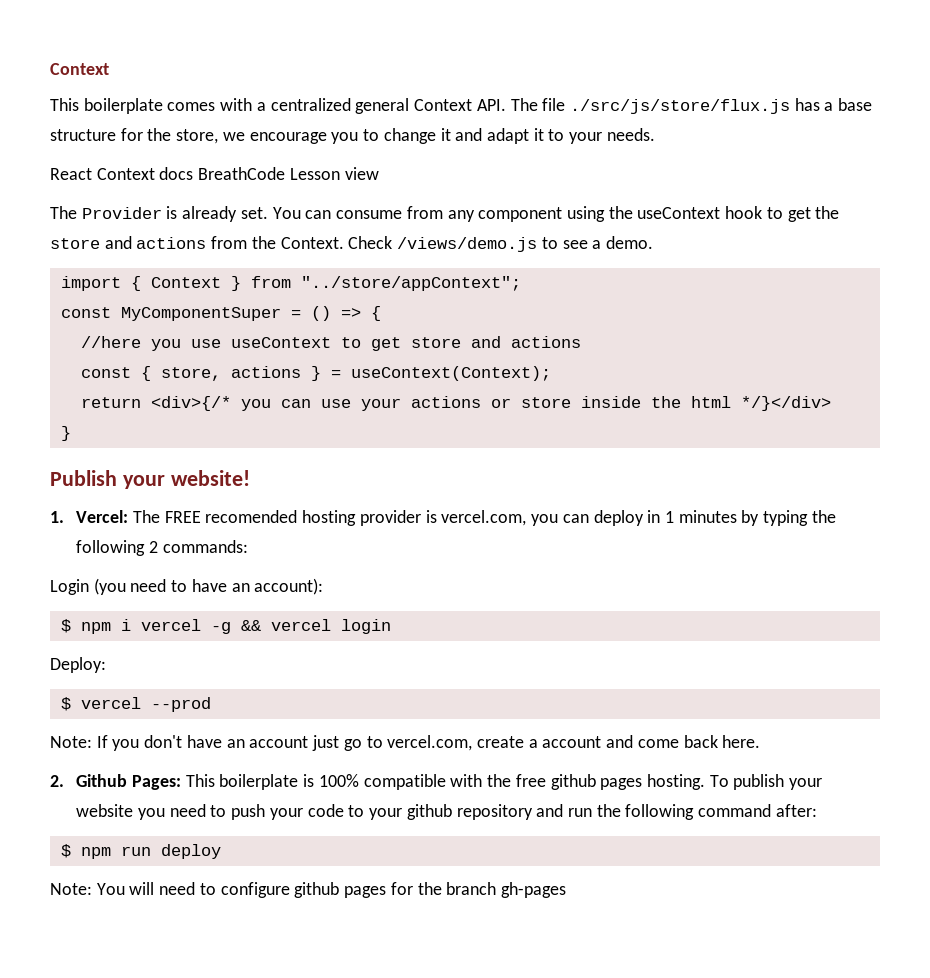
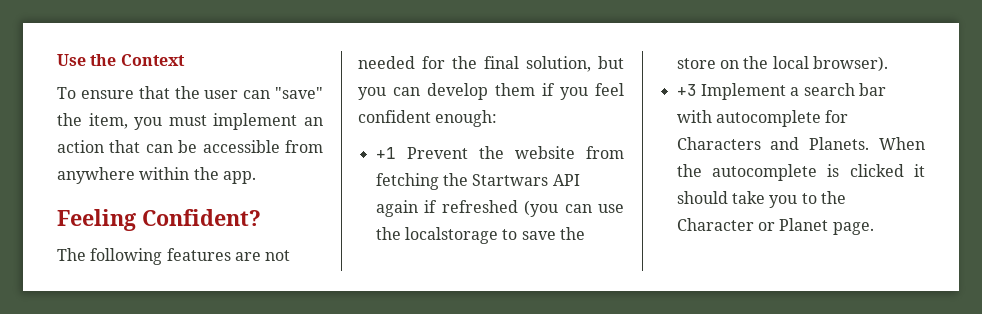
(50, 69) none -> [57,54,117,66] Use the
[50,98,873,114] [50,128,655,144] [50,167,379,180] [50,206,840,222] [50,236,653,252] [60,276,521,291] [60,306,381,321] [80,336,581,351] [80,366,551,381] [80,396,831,411] [60,426,71,441] [50,470,250,489] [50,510,836,526] [76,540,248,556] [50,578,324,595] [60,619,391,634] [50,657,106,673] [60,697,211,712] [50,735,761,751] [50,774,823,790] [76,804,817,820] [60,844,221,859] [50,882,566,898] This boilerplate comes with a centralized general Context API. The file ./src/js/store/flux.js has a base structure for the store, we encourage you to change it and adapt it to your needs. // React Context docs BreathCode Lesson view // The Provider is already set. You can consume from any component using the useContext hook to get the store and actions from the Context. Check /views/demo.js to see a demo. // import { Context } from "../store/appContext"; // const MyComponentSuper = () => { // //here you use useContext to get store and actions // const { store, actions } = useContext(Context); // return <div>{/* you can use your actions or store inside the html */}</div> // } // Publish your website! // 1. Vercel: The FREE recomended hosting provider is vercel.com, you can deploy in 1 minutes by typing the following 2 commands: // Login (you need to have an account): // $ npm i vercel -g && vercel login // Deploy: // $ vercel --prod // Note: If you don't have an account just go to vercel.com, create a account and come back here. // 2. Github Pages: This boilerplate is 100% compatible with the free github pages hosting. To publish your website you need to push your code to your github repository and run the following command after: // $ npm run deploy // Note: You will need to configure github pages for the branch gh-pages -> [57,86,323,99] [57,113,323,130] [57,140,323,153] [57,167,256,184] [57,209,261,231] [57,248,291,265] [358,56,624,72] [358,83,624,100] [358,110,498,127] [375,146,624,159] [375,173,580,190] [375,200,624,217] [375,227,585,244] [676,56,888,72] [676,83,886,100] [676,110,849,127] [676,137,925,150] [676,164,925,181] [676,191,846,208] [676,218,874,235] To ensure that the user can "save" the item, you must implement an action that can be accessible from anywhere within the app. // Feeling Confident? // The following features are not needed for the final solution, but you can develop them if you feel confident enough: // +1 Prevent the website from fetching the Startwars API again if refreshed (you can use the localstorage to save the store on the local browser). // +3 Implement a search bar with autocomplete for Characters and Planets. When the autocomplete is clicked it should take you to the Character or Planet page.

